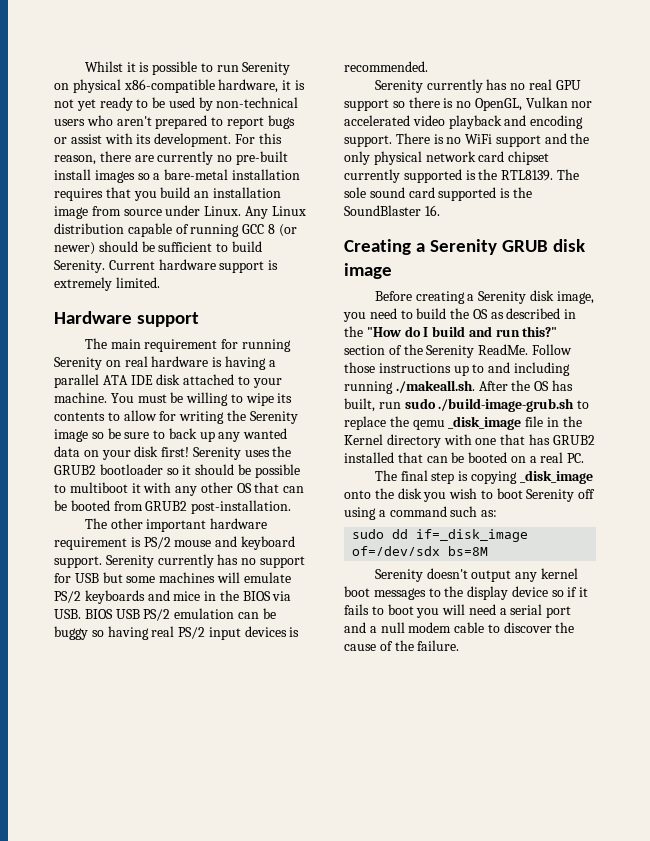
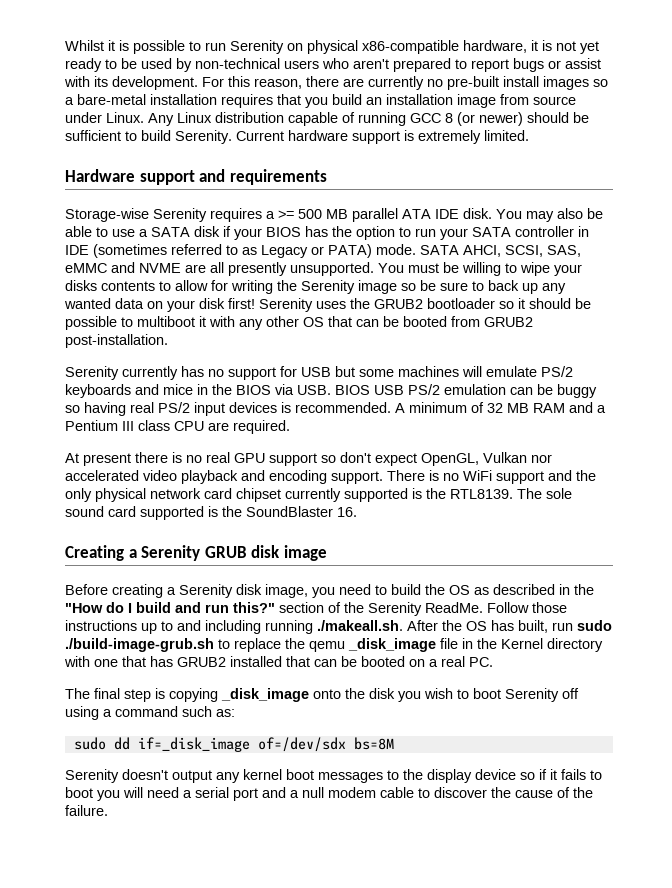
[84,338,291,352] [54,356,276,370] [54,374,282,388] [54,392,107,403] // The main requirement for running Serenity on real hardware is having a parallel ATA IDE disk attached to your machine. -> [199,169,327,185] [65,208,603,222] [65,226,589,240] [65,244,581,258] [65,262,374,276] and requirements // Storage-wise Serenity requires a >= 500 MB parallel ATA IDE disk. You may also be able to use a SATA disk if your BIOS has the option to run your SATA controller in IDE (sometimes referred to as Legacy or PATA) mode. SATA AHCI, SCSI, SAS, eMMC and NVME are all presently unsupported.
[277,393,293,403] its -> [554,264,582,276] [65,280,97,291] your disks
[84,518,268,532] [54,536,295,550] [54,556,102,568] The other important hardware requirement is PS/2 mouse and keyboard support. -> (168, 341) none
[374,79,508,93] // Serenity currently has -> [395,402,606,413] [65,420,290,434] [65,452,182,466] A minimum of 32 MB RAM and a Pentium III class CPU are required. // At present there is
[408,97,472,108] there is no -> [340,452,417,466] don't expect

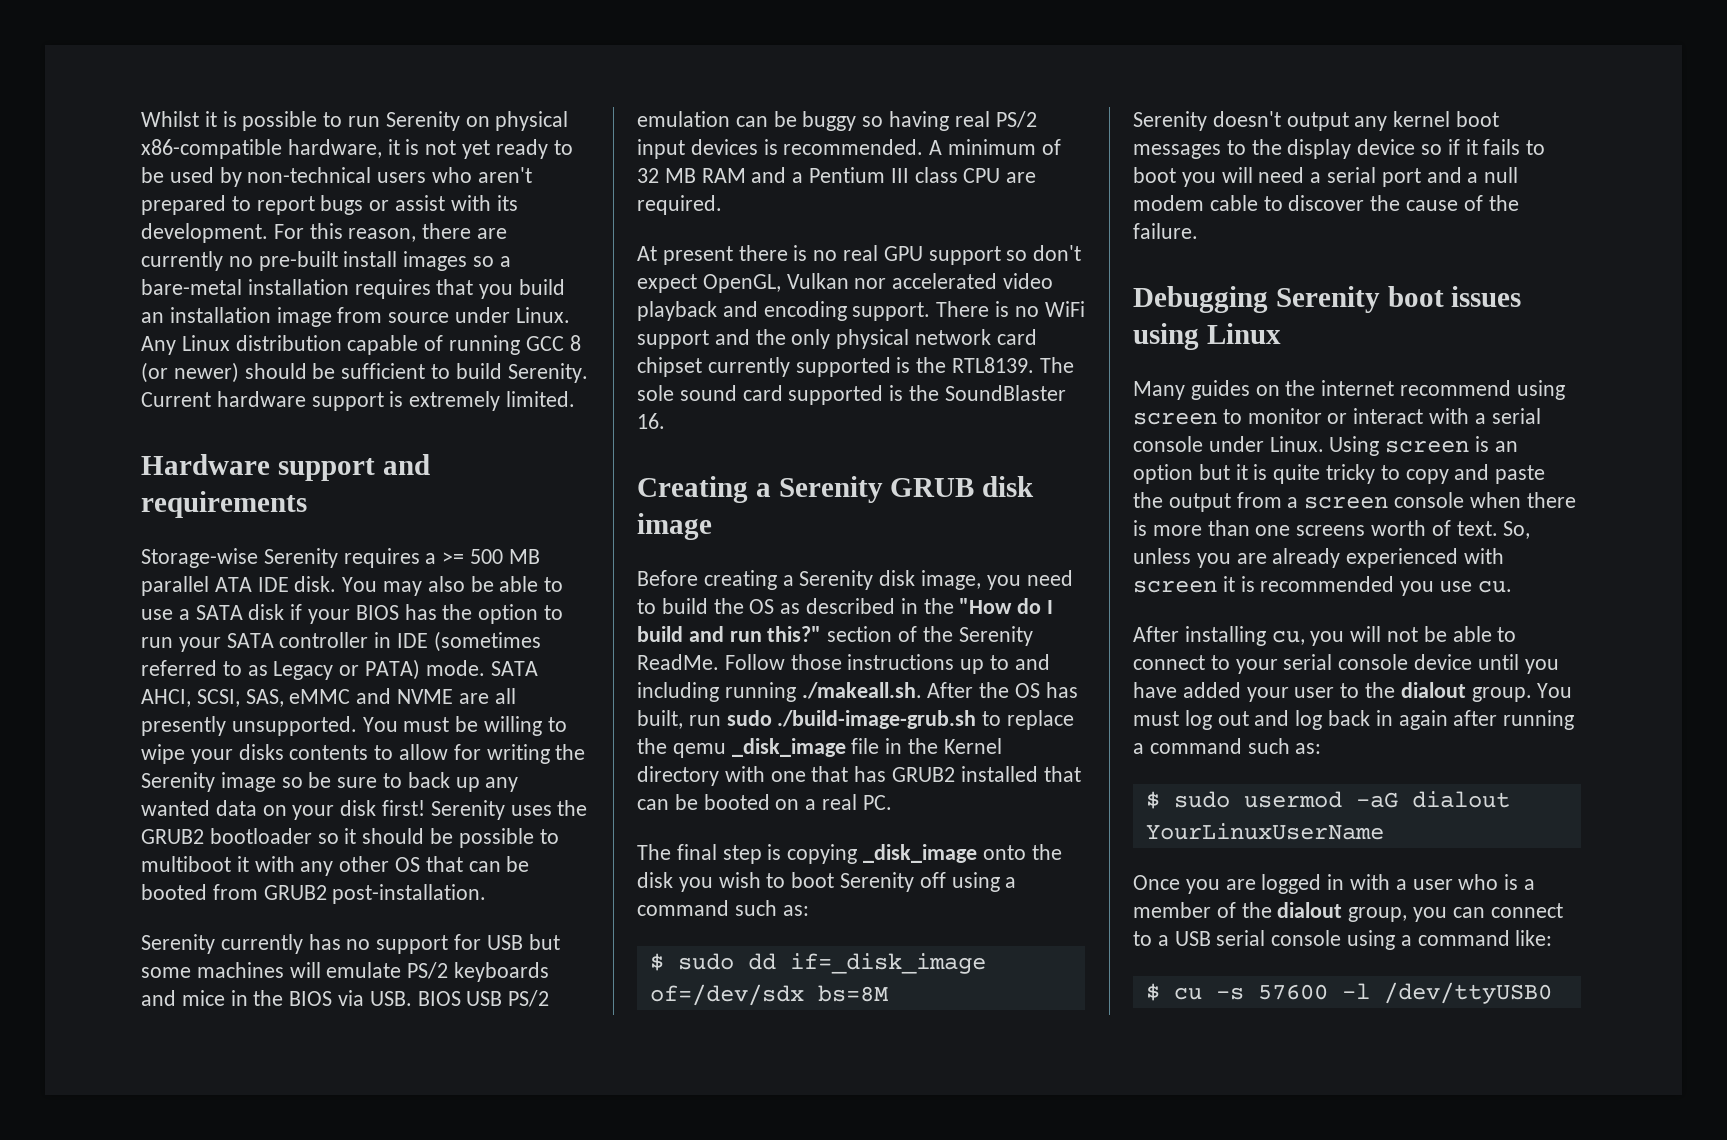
(235, 713) none -> [649,953,664,971] $
(108, 810) none -> [1133,286,1522,313] [1133,323,1281,350] [1133,380,1565,400] [1133,408,1541,425] [1133,436,1518,456] [1133,464,1546,484] [1133,492,1576,512] [1133,520,1531,539] [1133,548,1505,568] [1133,576,1512,596] [1133,626,1517,646] [1133,654,1559,674] [1133,682,1573,702] [1133,710,1575,730] [1133,738,1322,754] [1145,791,1510,809] [1145,823,1384,840] [1133,874,1536,894] [1133,902,1563,922] [1133,930,1553,950] [1145,982,1552,1004] // Debugging Serenity boot issues using Linux // Many guides on the internet recommend using screen to monitor or interact with a serial console under Linux. Using screen is an option but it is quite tricky to copy and paste the output from a screen console when there is more than one screens worth of text. So, unless you are already experienced with screen it is recommended you use cu. // After installing cu, you will not be able to connect to your serial console device until you have added your user to the dialout group. You must log out and log back in again after running a command such as: // $ sudo usermod -aG dialout YourLinuxUserName // Once you are logged in with a user who is a member of the dialout group, you can connect to a USB serial console using a command like: // $ cu -s 57600 -l /dev/ttyUSB0

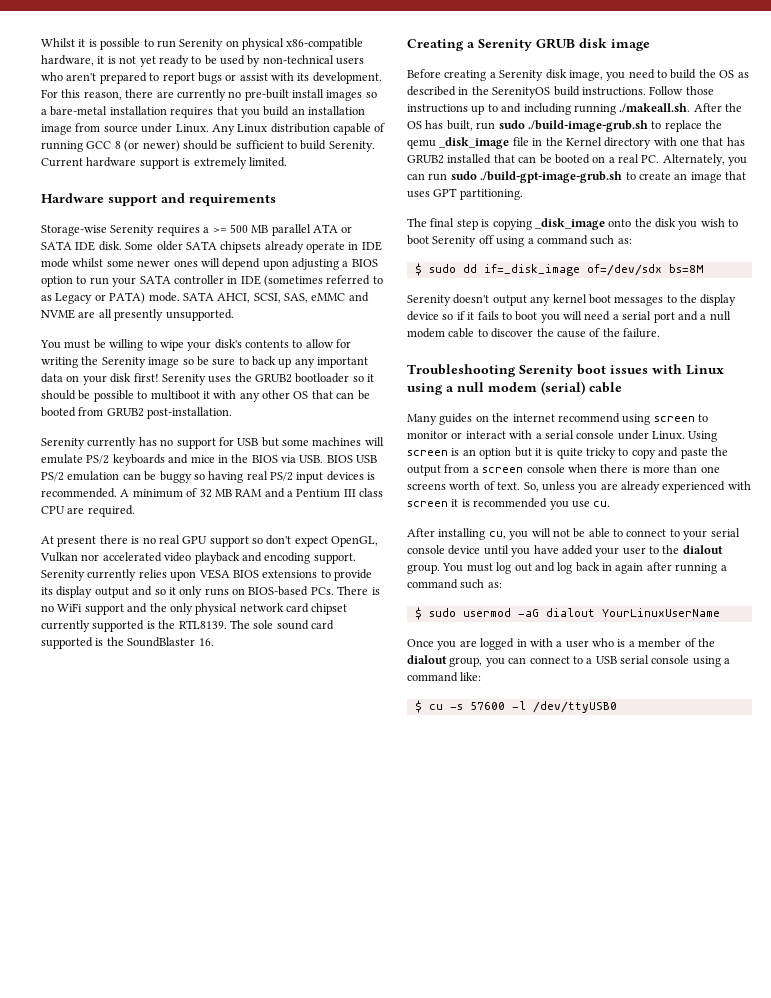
[257,576,564,596] [141,604,473,624] IDE disk. You may also be able to use a SATA disk if your BIOS has the -> [341,226,353,233] [41,241,382,253] [41,258,378,270] or SATA IDE disk. Some older SATA chipsets already operate in IDE mode whilst some newer ones will depend upon adjusting a BIOS
(357, 726) none -> (234, 315) //
[238,744,284,760] disks -> [214,339,242,349] disk's
[141,800,210,816] wanted -> [317,357,369,368] important
(931, 311) none -> [41,569,372,581] [41,586,334,598] Serenity currently relies upon VESA BIOS extensions to provide its display output and so it only runs on BIOS-based PCs.
[959,598,1054,614] [637,626,1033,646] [637,654,719,670] "How do I build and run this?" section of the Serenity ReadMe. -> [492,86,646,98] SerenityOS build instructions.
(892, 802) none -> [662,154,748,166] [407,171,746,183] [407,188,523,200] Alternately, you can run sudo ./build-gpt-image-grub.sh to create an image that uses GPT partitioning.
[1133,286,1268,313] Debugging -> [407,364,516,377] Troubleshooting
[1133,323,1281,350] using Linux -> [652,364,724,375] [407,381,622,395] with Linux using a null modem (serial) cable

